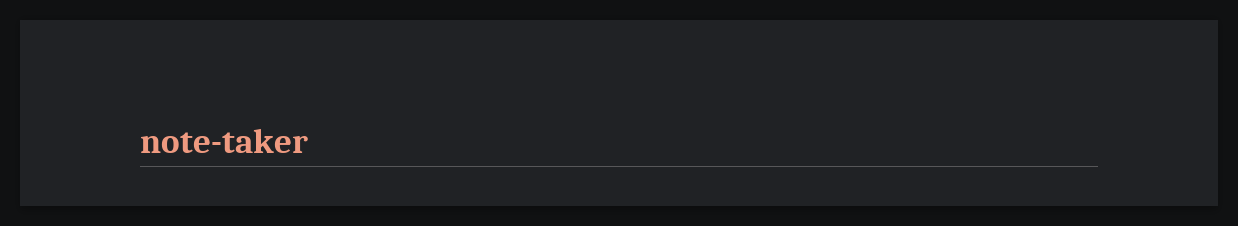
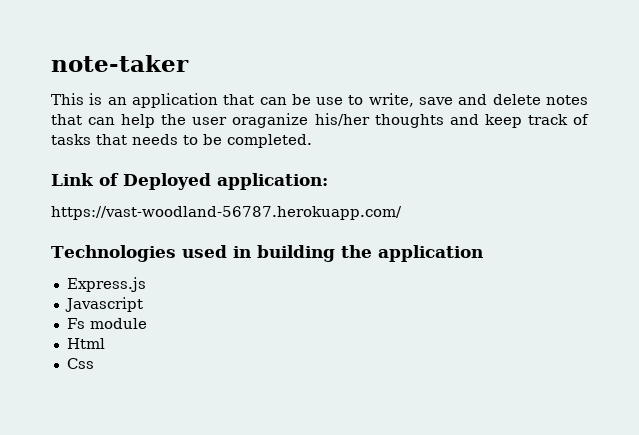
(308, 140) none -> [51,93,589,108] [51,113,589,128] [51,134,312,148] [51,173,328,190] [51,206,402,220] [51,245,483,262] [66,277,146,292] [64,297,143,312] [66,318,147,329] [66,338,105,349] [66,358,94,369] // This is an application that can be use to write, save and delete notes that can help the user oraganize his/her thoughts and keep track of tasks that needs to be completed. // Link of Deployed application: // https://vast-woodland-56787.herokuapp.com/ // Technologies used in building the application // Express.js // Javascript // Fs module // Html // Css

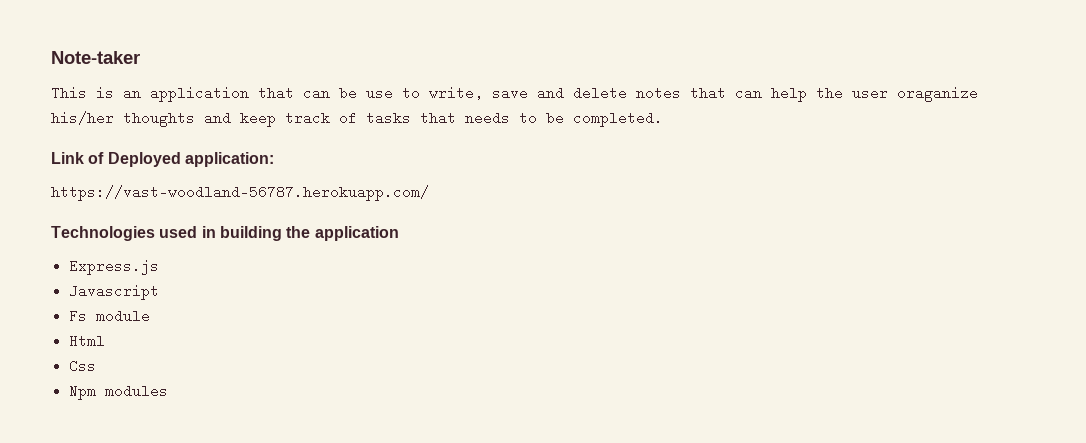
[51,55,189,72] note-taker -> [51,51,140,64] Note-taker
(94, 363) none -> [69,384,169,400] // Npm modules

